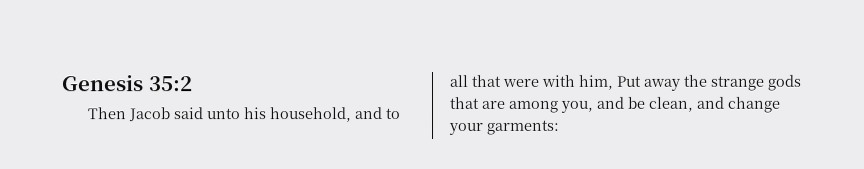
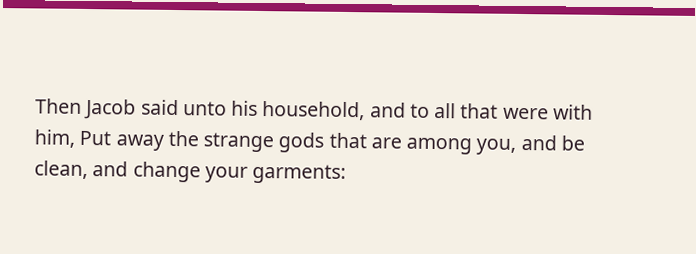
[61,75,193,92] Genesis 35:2 // -> (35, 106) none

